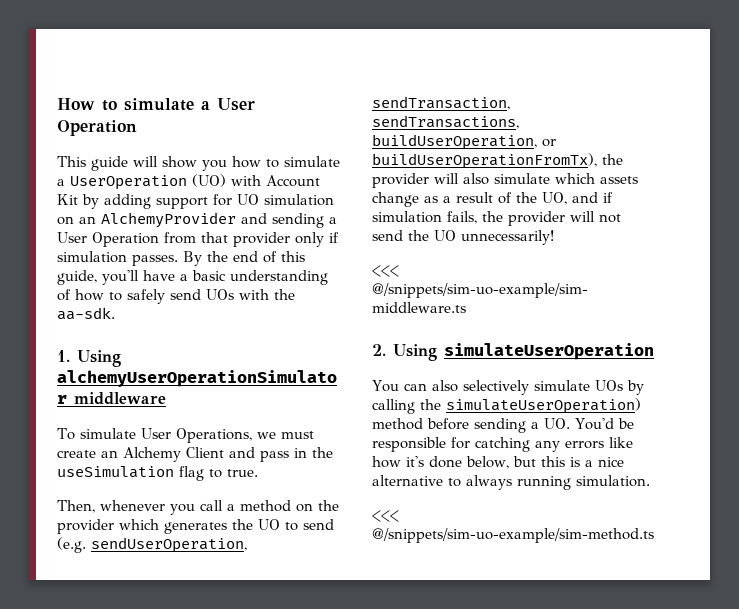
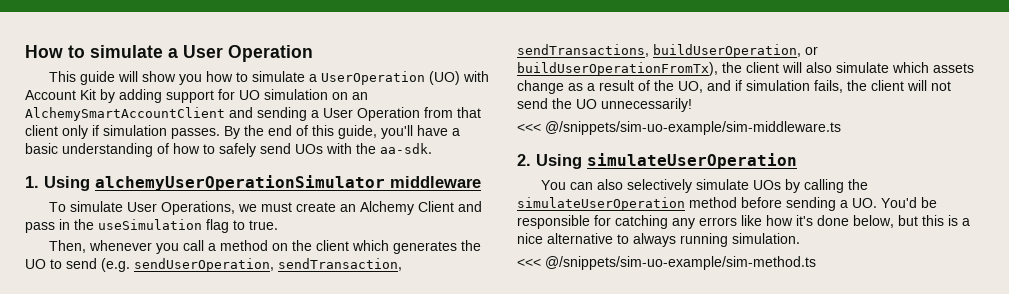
[101,212,236,228] AlchemyProvider -> [25,107,225,121] AlchemySmartAccountClient
[233,232,290,247] provider -> [25,125,58,136] client
[57,519,114,534] provider -> [315,240,349,251] client
[372,173,429,188] provider -> [746,62,779,73] client
[508,211,565,226] provider -> [871,80,904,91] client
[446,398,641,414] simulateUserOperation) -> [517,197,685,211] simulateUserOperation

